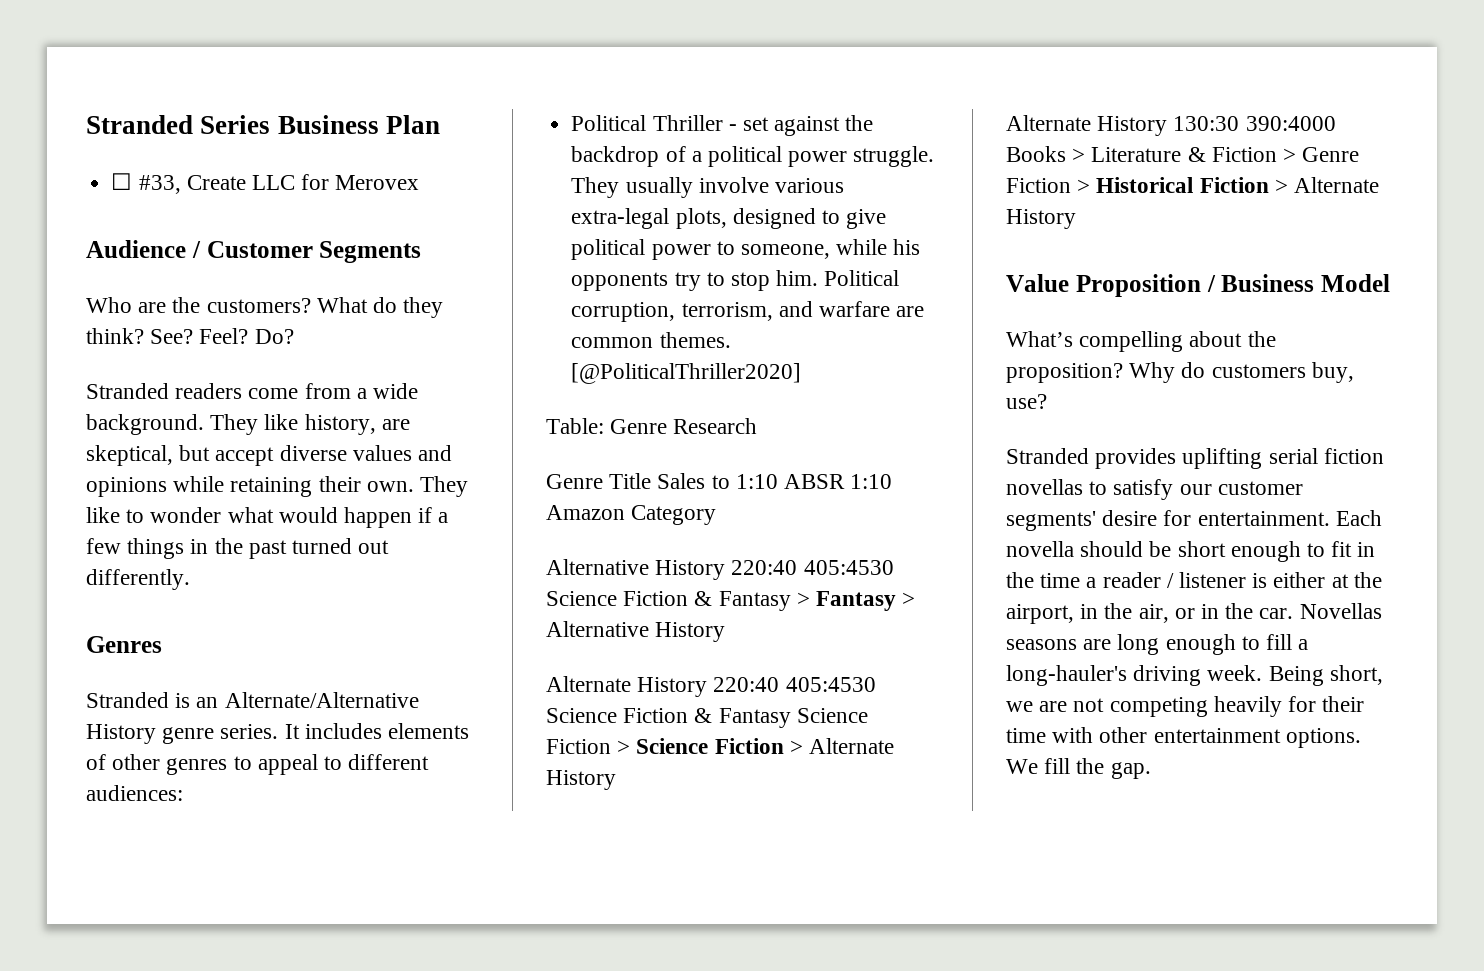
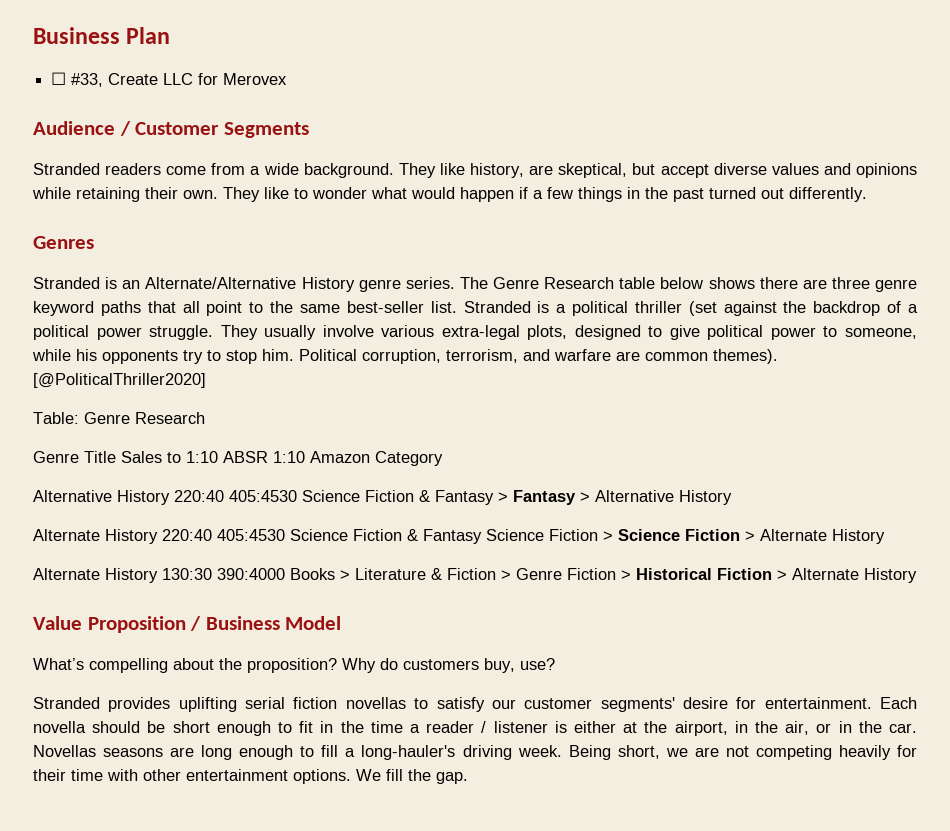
[86,115,271,134] Stranded Series -> (33, 35) none
[86,297,444,318] [86,328,294,344] // Who are the customers? What do they think? See? Feel? Do? -> (309, 130) none
[284,723,470,739] [86,754,430,775] [86,785,183,801] [571,115,769,131] It includes elements of other genres to appeal to different audiences: // Political Thriller - set -> [459,277,917,292] [33,301,717,316] The Genre Research table below shows there are three genre keyword paths that all point to the same best-seller list. Stranded is a political thriller (set
[659,332,731,348] themes. -> [713,349,778,364] themes).

